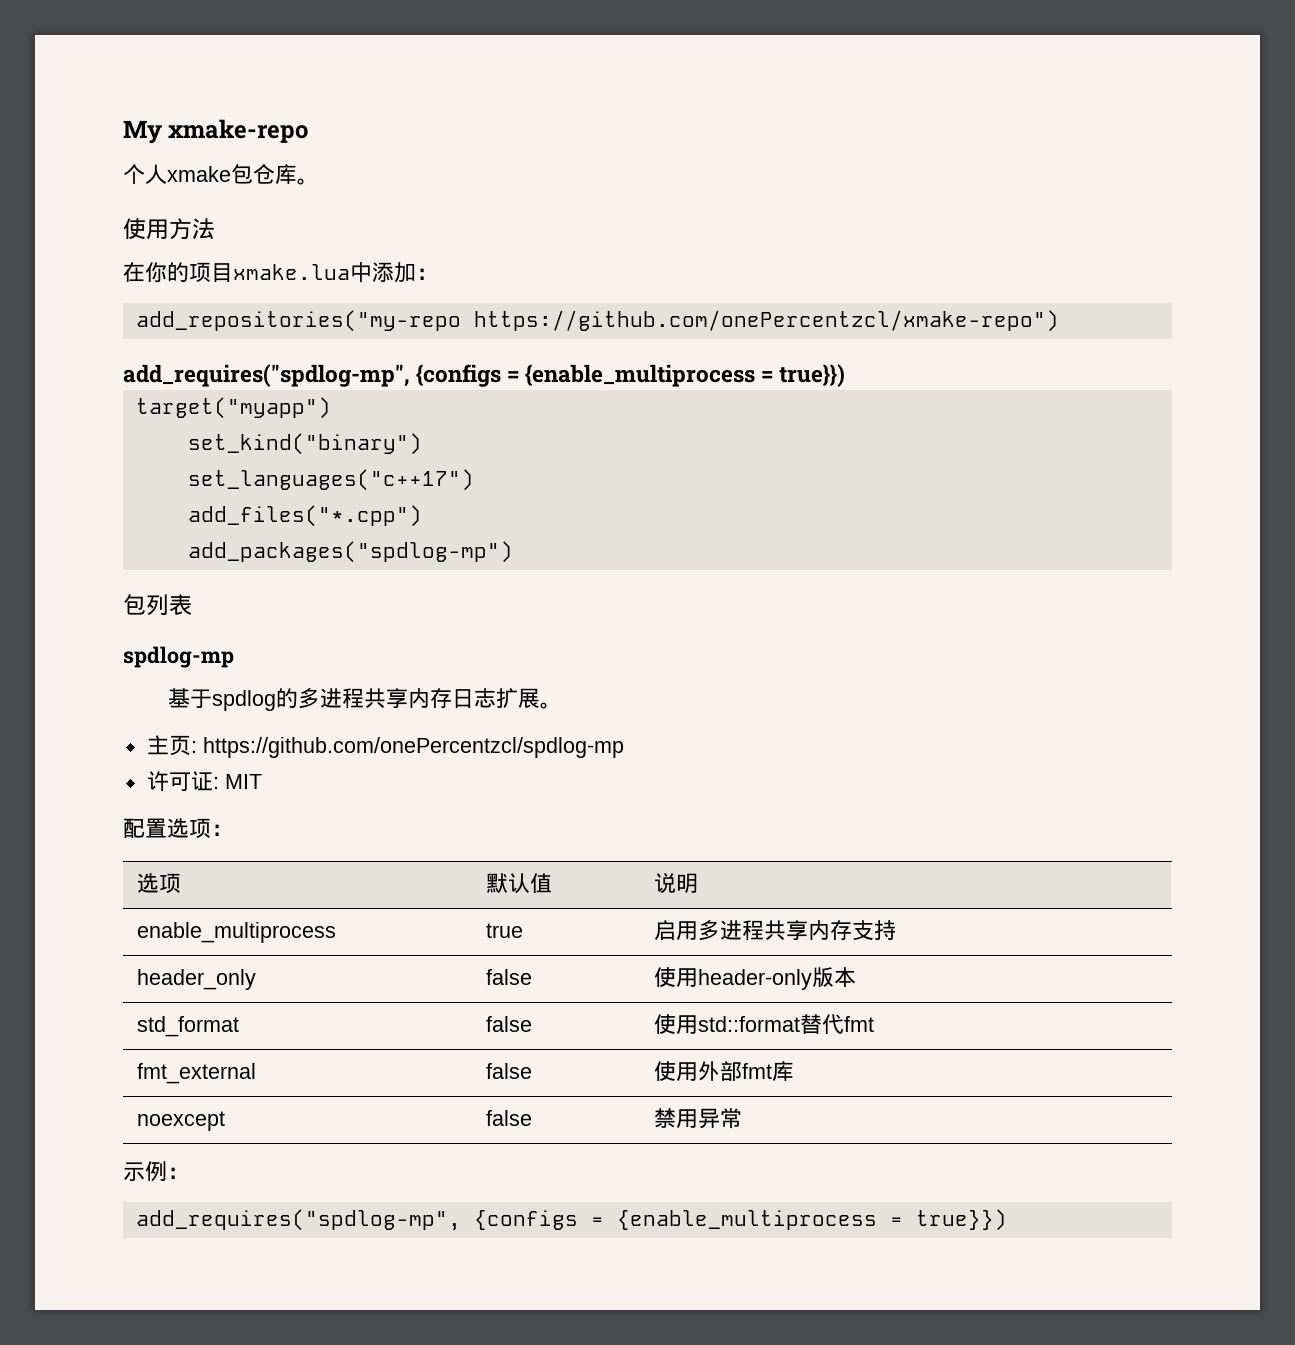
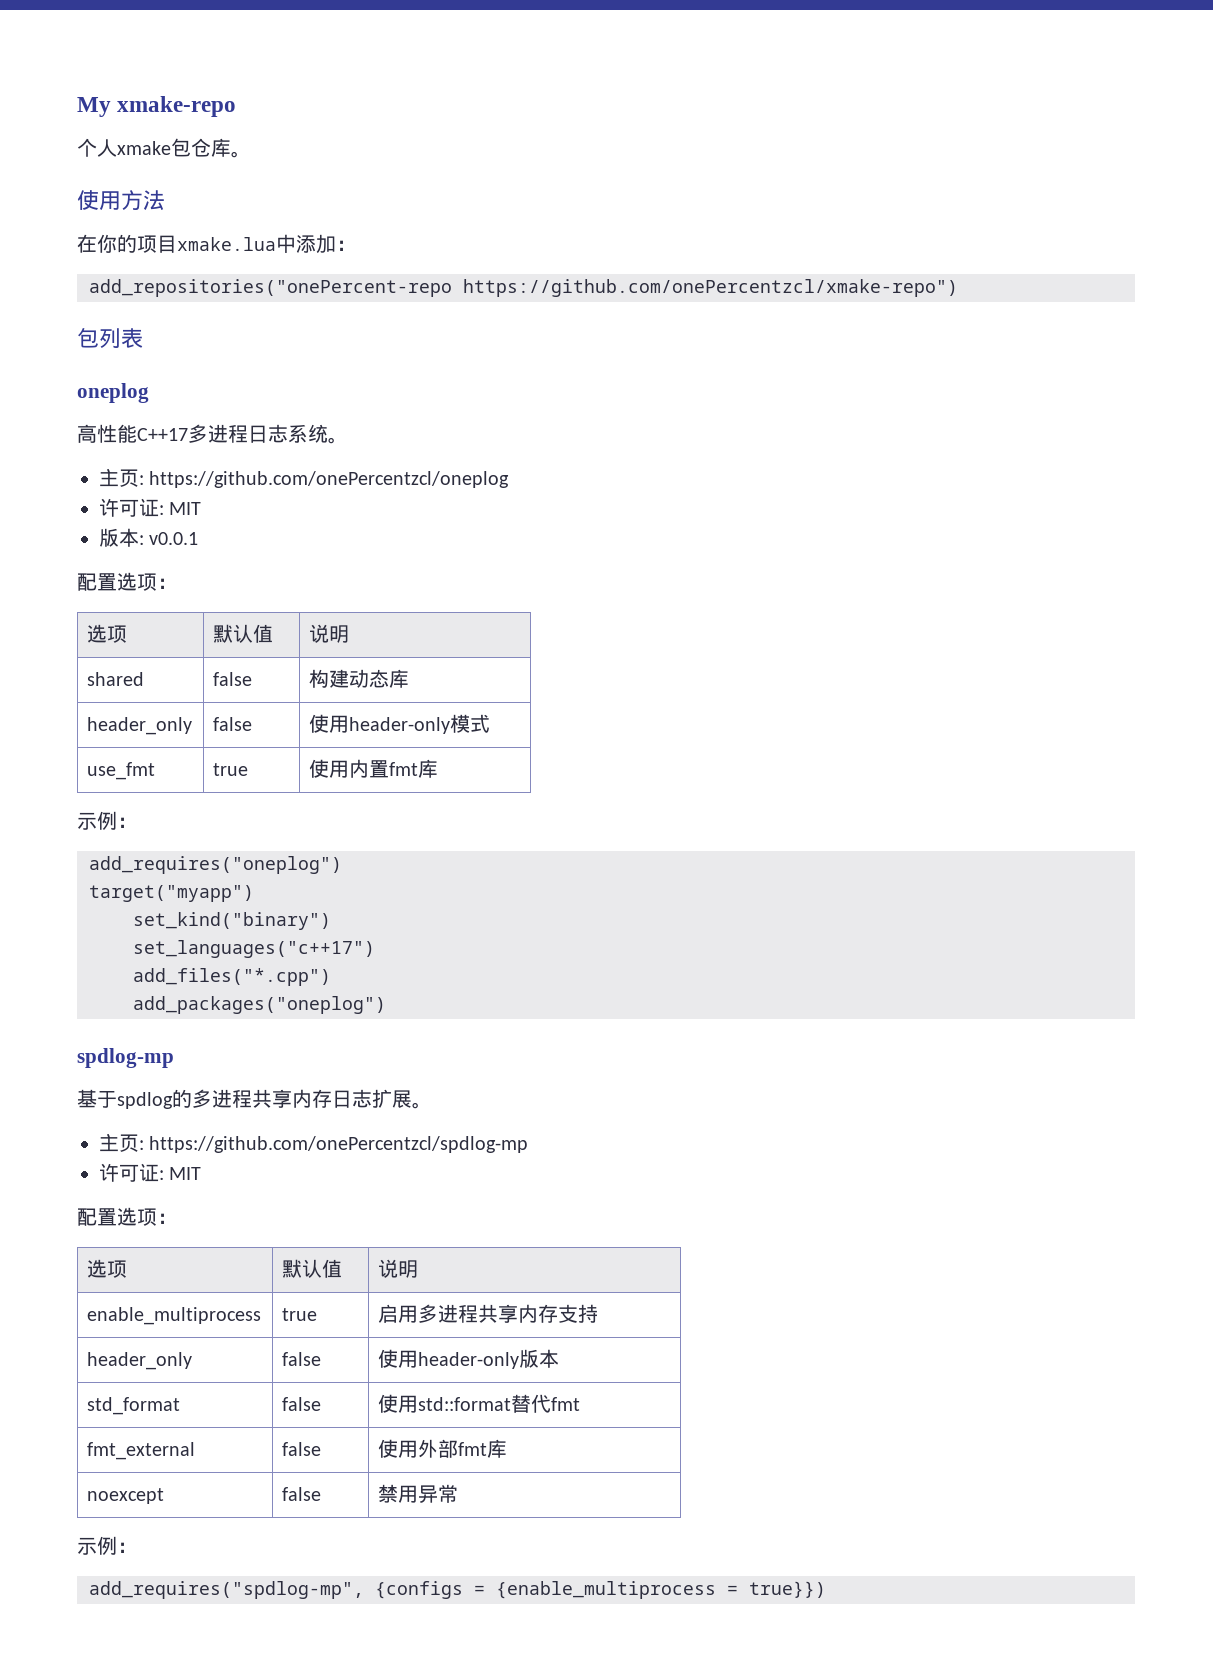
[135,310,461,332] add_repositories("my-repo -> [89,279,452,297] add_repositories("onePercent-repo
[123,364,846,387] add_requires("spdlog-mp", {configs = {enable_multiprocess = true}}) -> [77,328,143,348] [77,383,149,403] [77,424,348,444] [99,468,510,488] [99,498,202,517] [99,528,199,547] [77,572,177,591] [87,624,128,643] [213,624,274,643] [309,624,350,643] [87,672,145,686] [213,672,253,686] [309,669,410,688] [87,717,193,735] [213,717,253,731] [309,714,491,734] [87,762,156,780] [213,763,249,776] [309,759,439,778] [77,811,137,830] [89,856,342,874] 包列表 // oneplog // 高性能C++17多进程日志系统。 // 主页: https://github.com/onePercentzcl/oneplog // 许可证: MIT // 版本: v0.0.1 // 配置选项： // 选项 | 默认值 | 说明 // shared | false | 构建动态库 // header_only | false | 使用header-only模式 // use_fmt | true | 使用内置fmt库 // 示例： // add_requires("oneplog")
[187,541,513,563] [123,594,192,616] add_packages("spdlog-mp") // 包列表 -> [133,996,386,1014] add_packages("oneplog")

